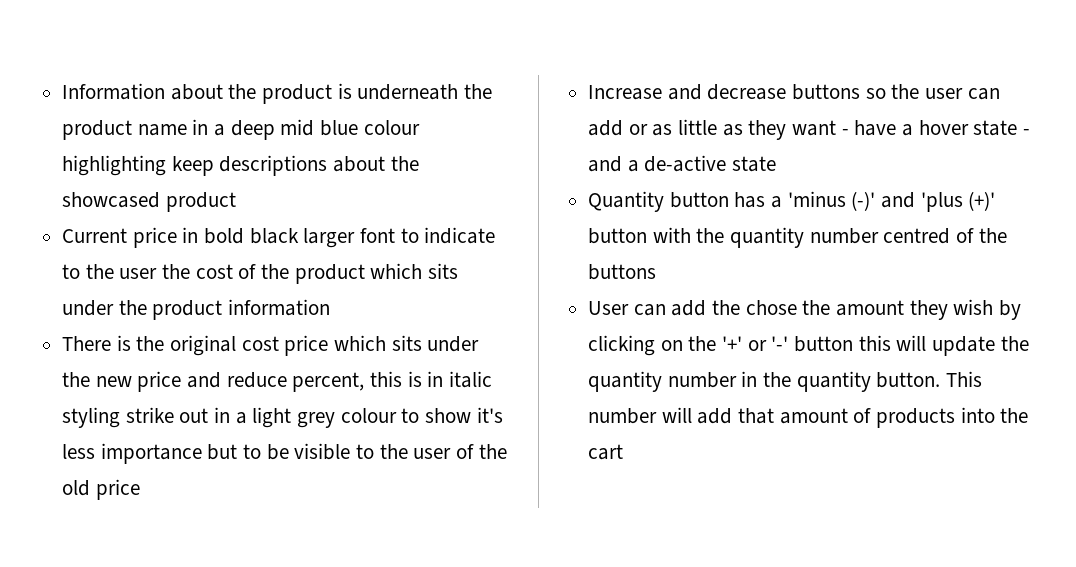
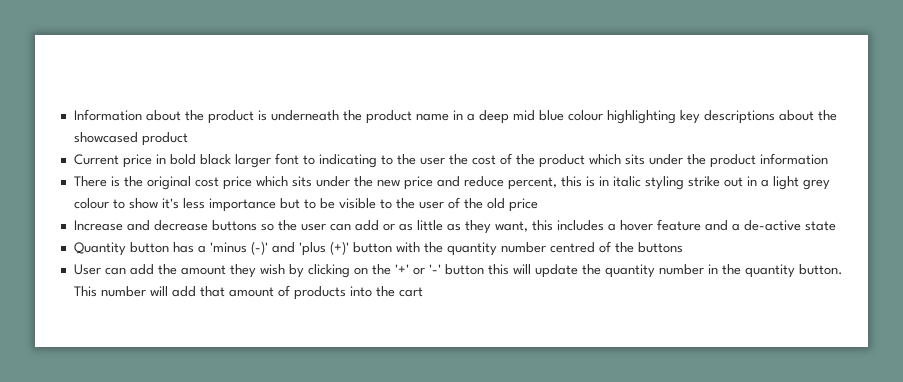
[171,156,214,176] keep -> [679,110,700,124] key
[424,227,496,244] indicate -> [318,154,377,168] indicating
[792,120,1031,136] want - have a hover state - -> [494,219,701,232] want, this includes a hover feature
[745,300,831,315] chose the -> (177, 269) none

